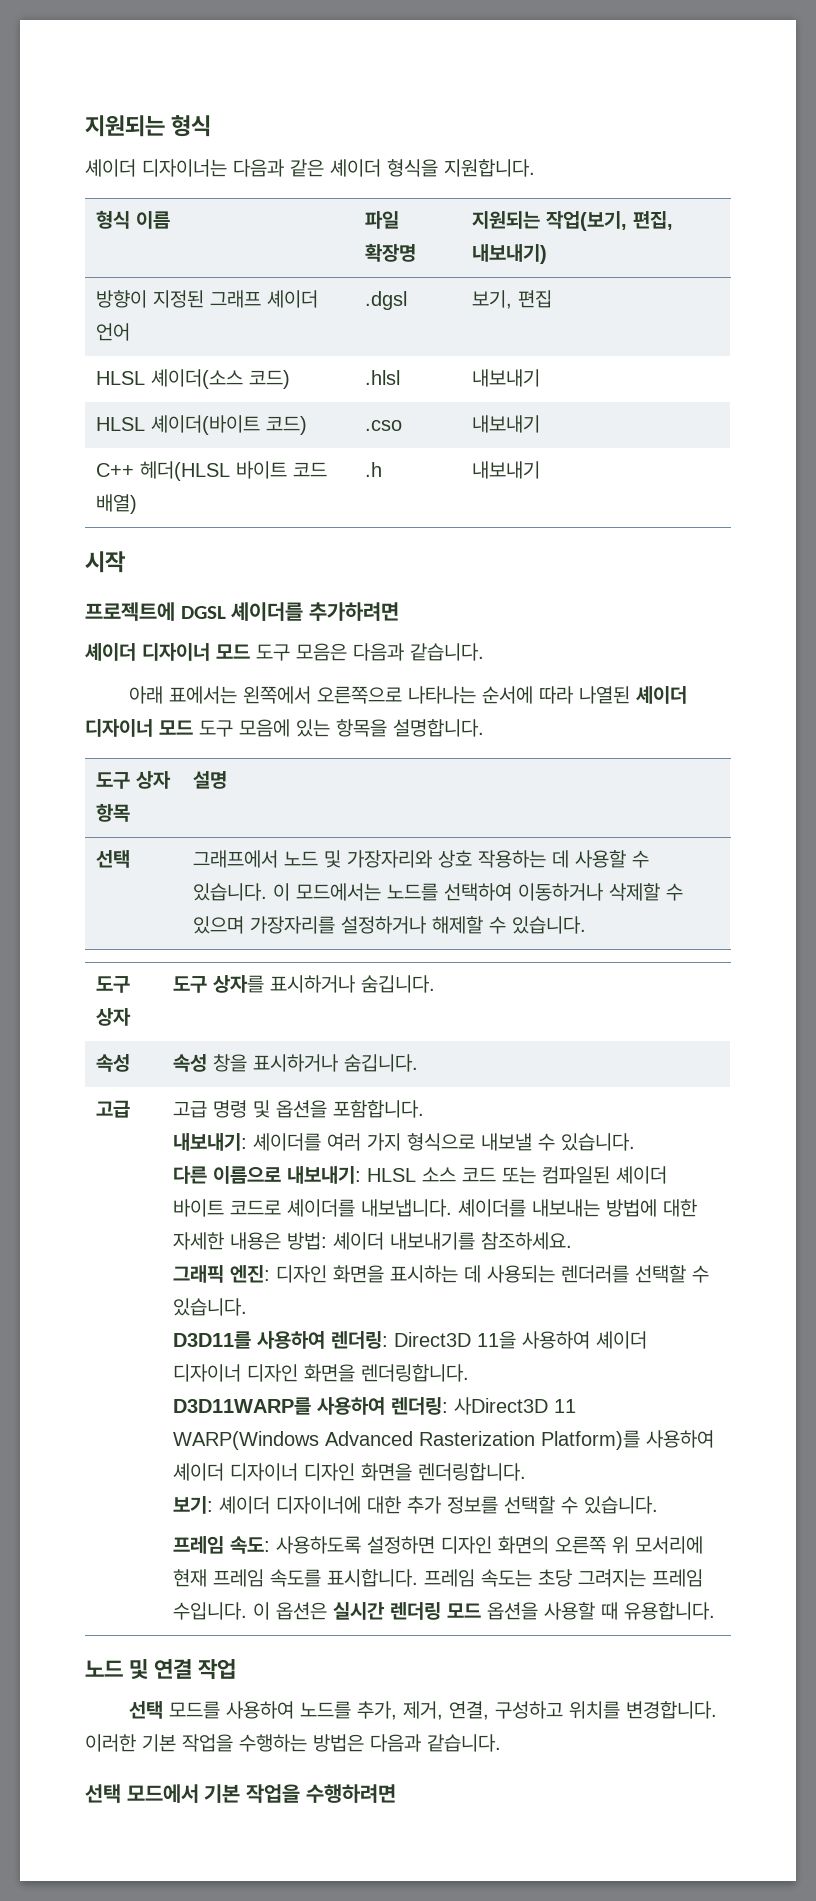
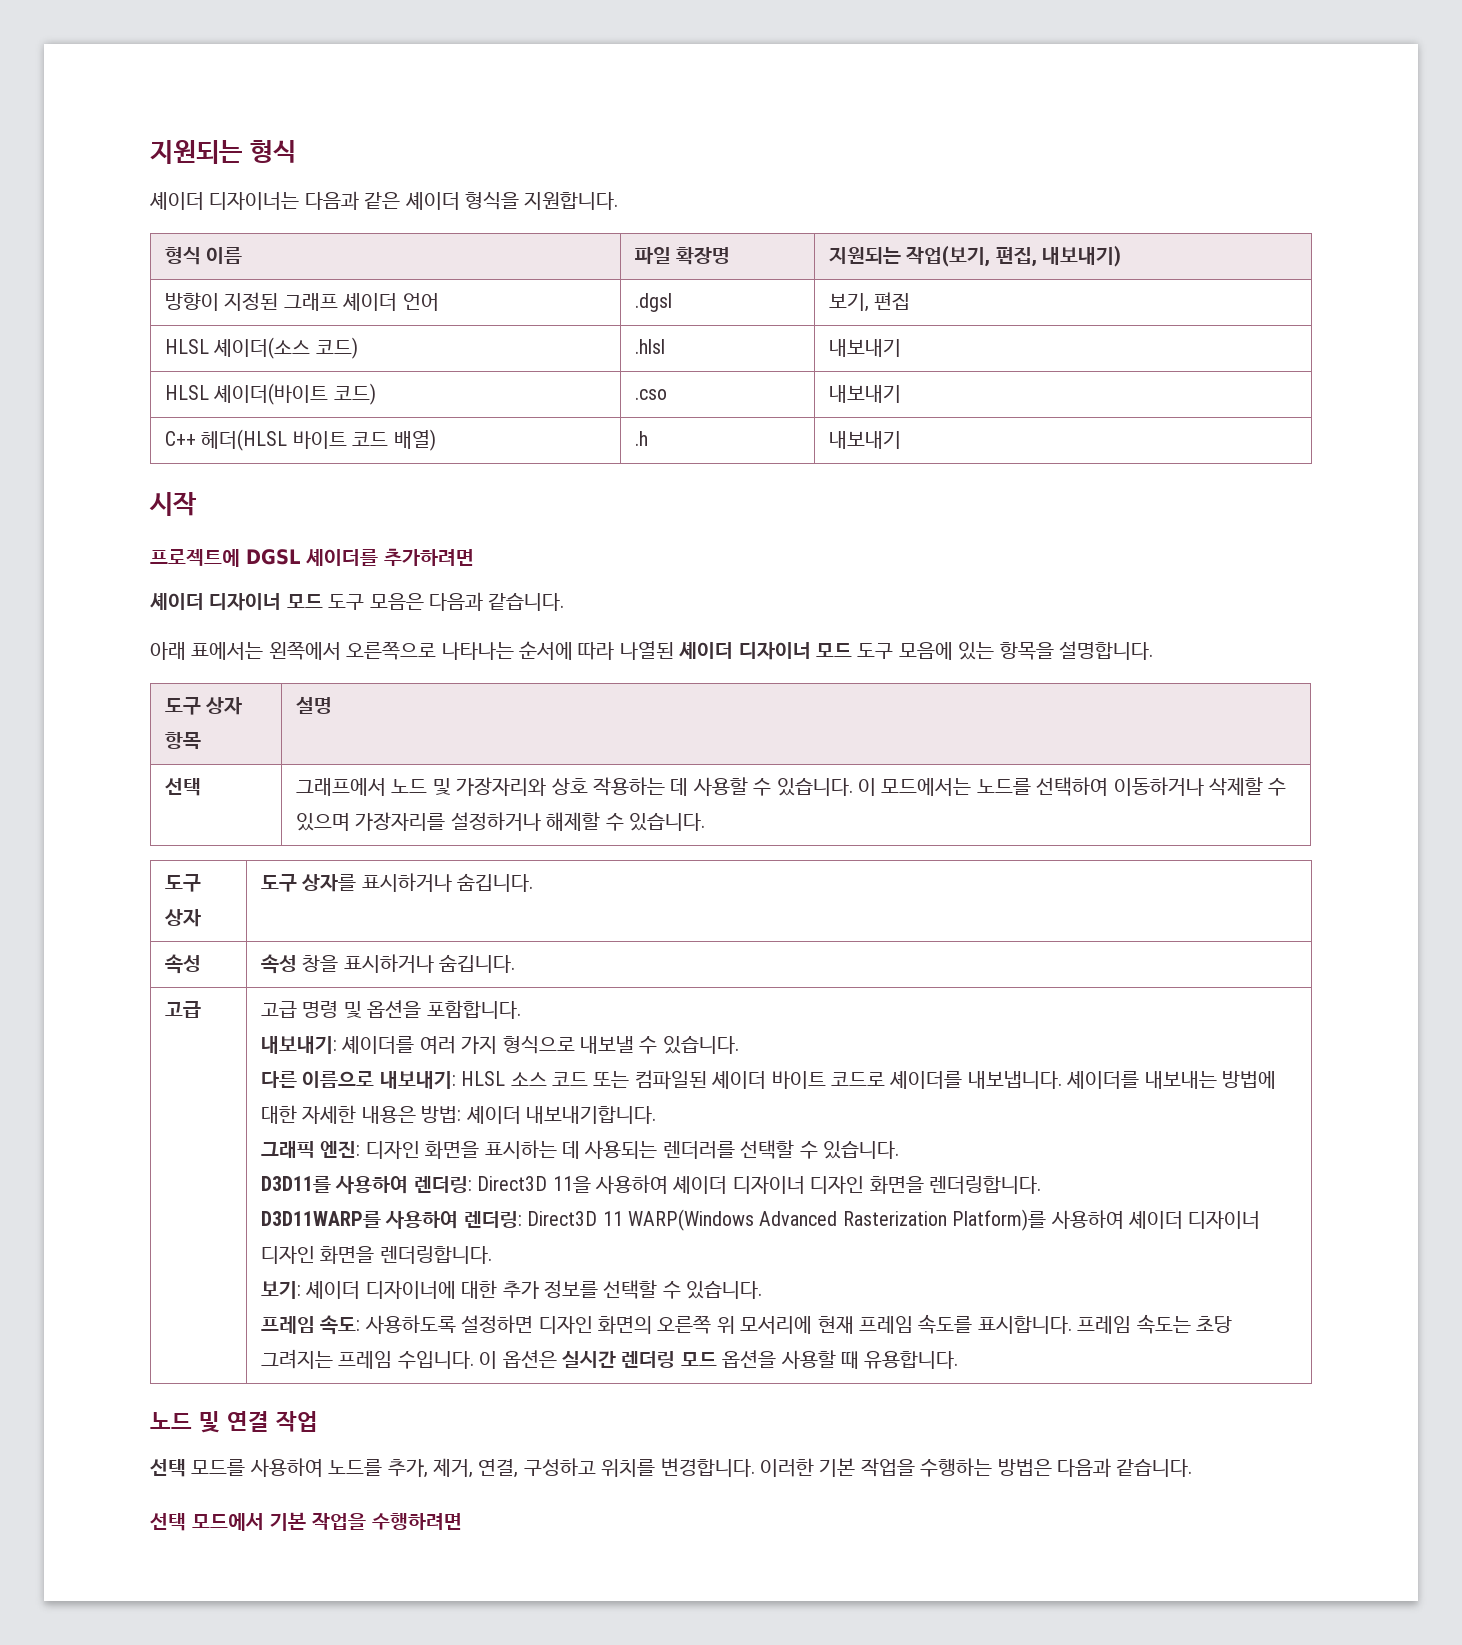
[390,1232,573,1250] 내보내기를 참조하세요. -> [526,1106,657,1124] 내보내기합니다.
[454,1397,549,1415] 사Direct3D -> [527,1211,598,1226] Direct3D

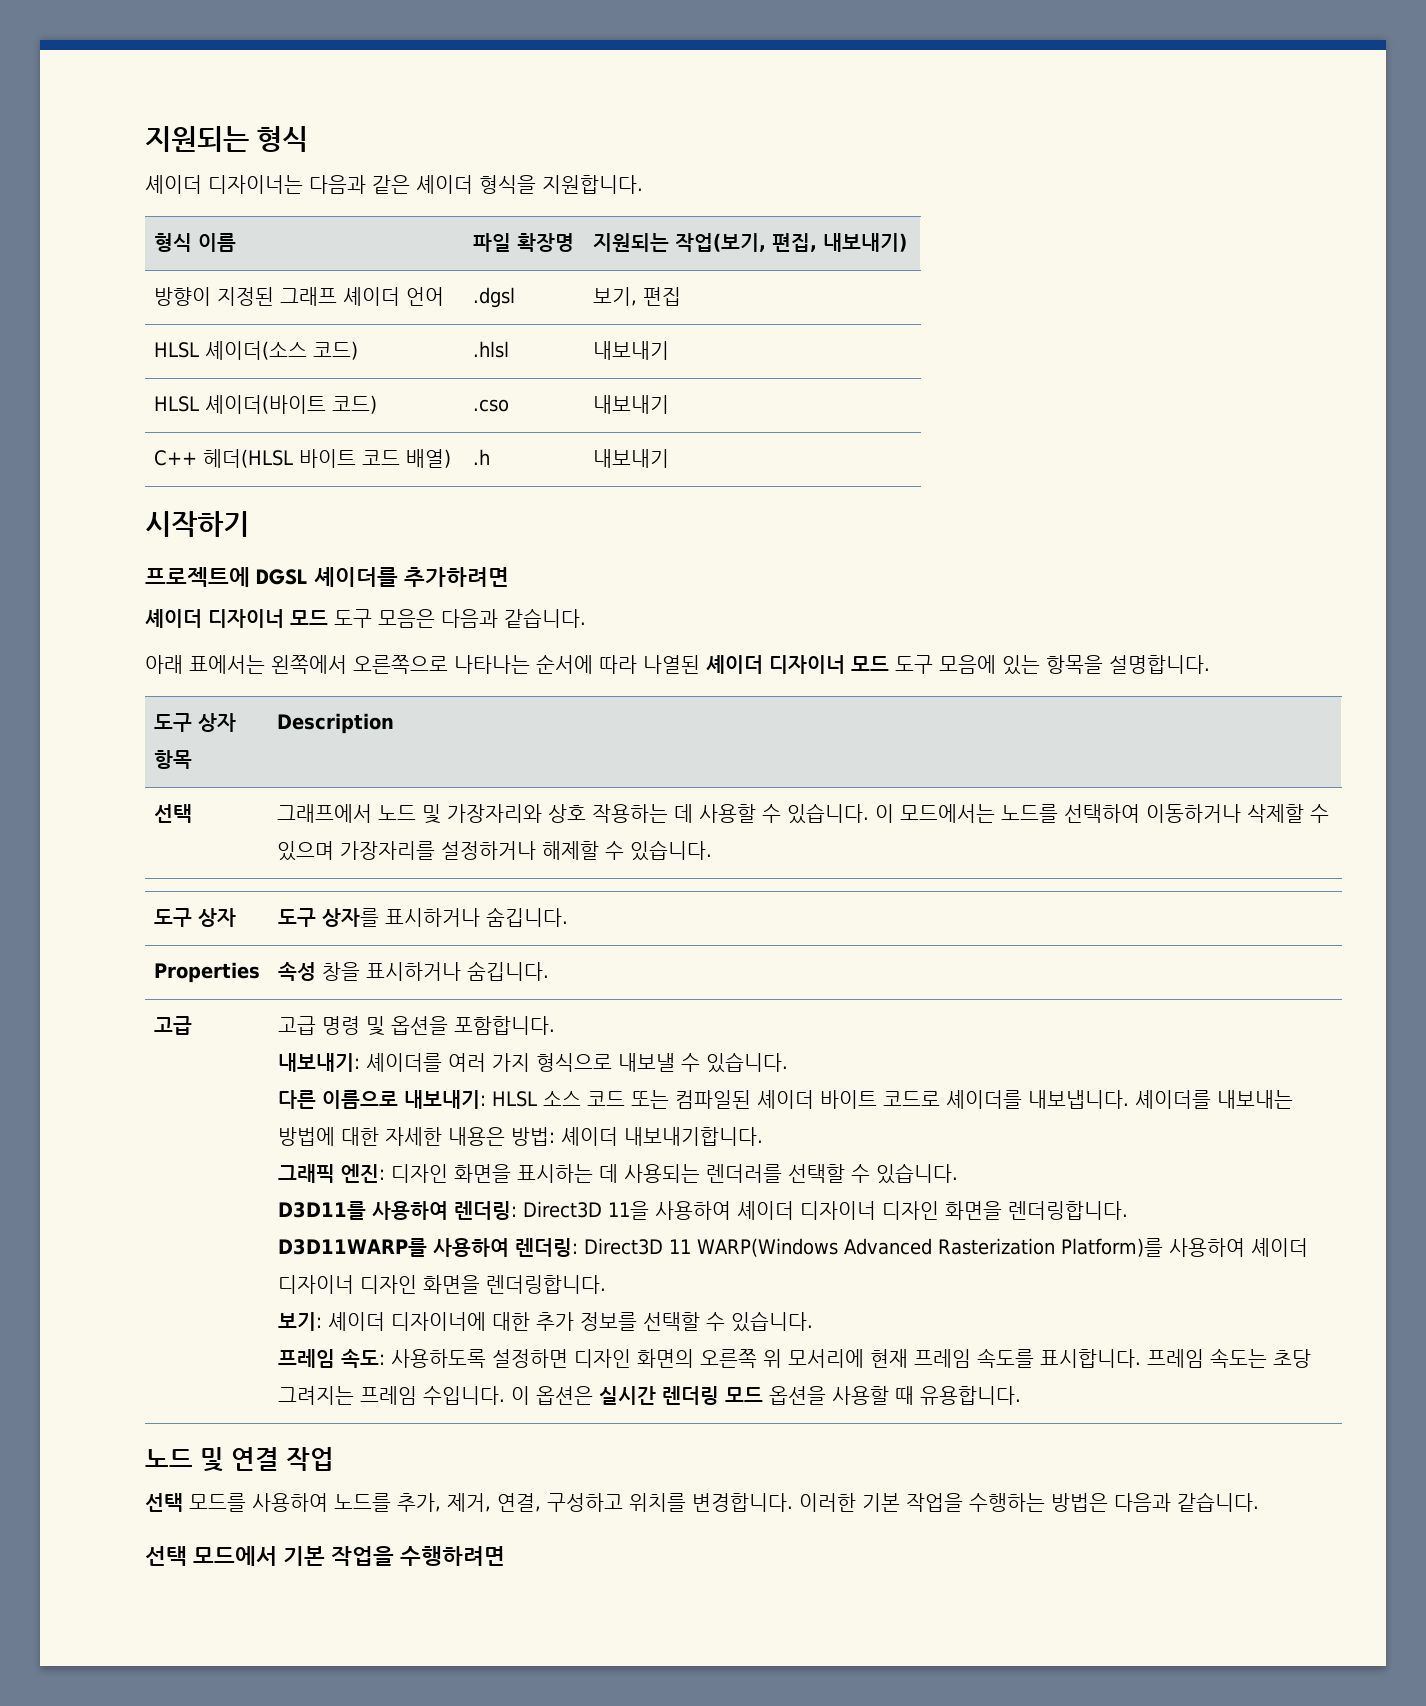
[149,492,197,516] 시작 -> [145,511,249,537] 시작하기
[296,696,333,714] 설명 -> [276,713,394,734] Description
[165,954,202,974] 속성 -> [153,962,260,983] Properties

